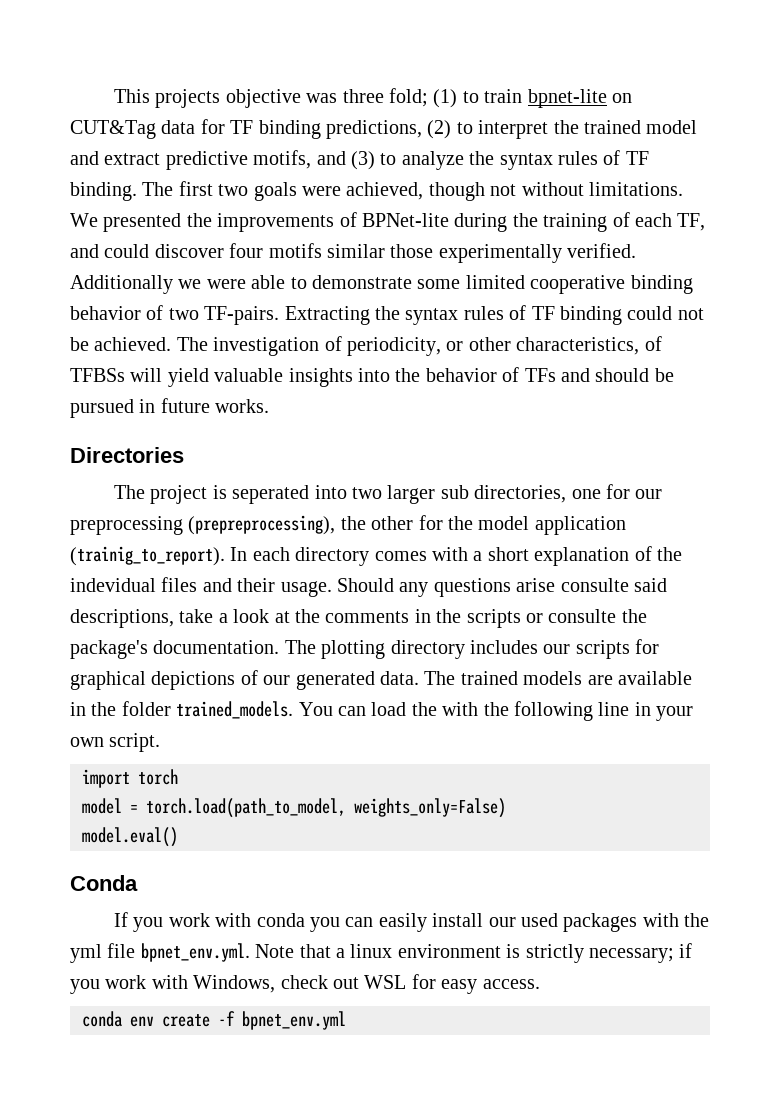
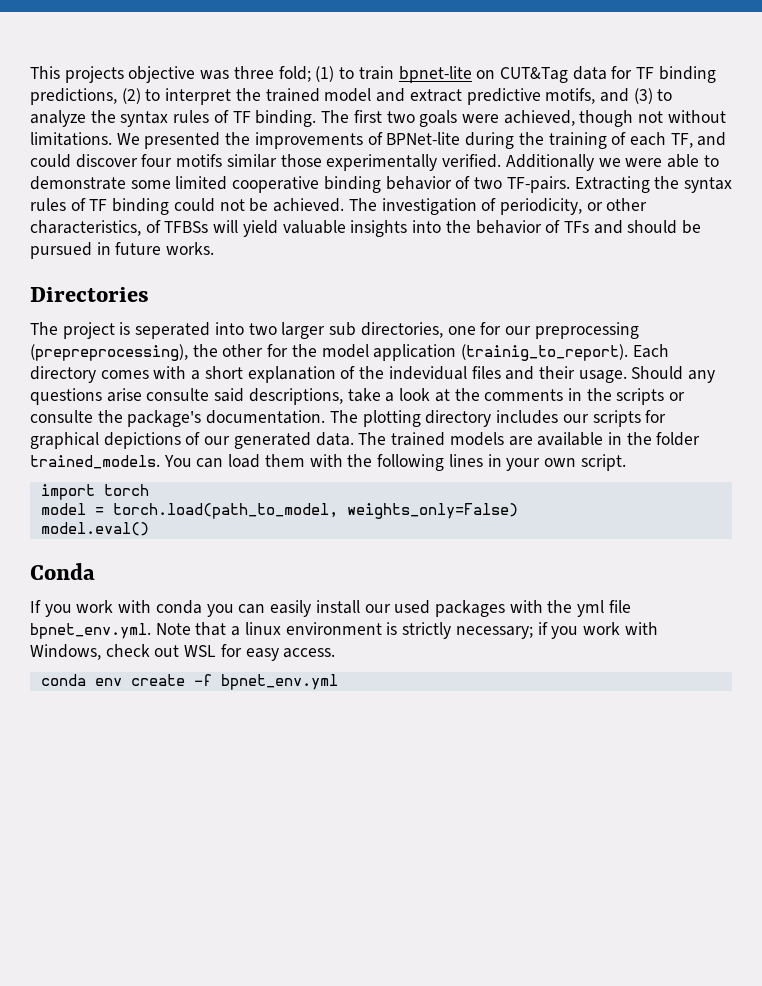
[230,547,290,561] In each -> [632,344,669,358] Each
[411,702,437,716] the -> [264,454,305,467] them
[598,702,630,716] line -> [448,454,483,467] lines

